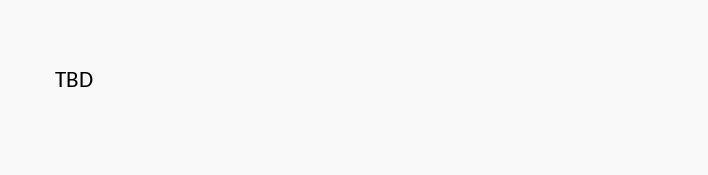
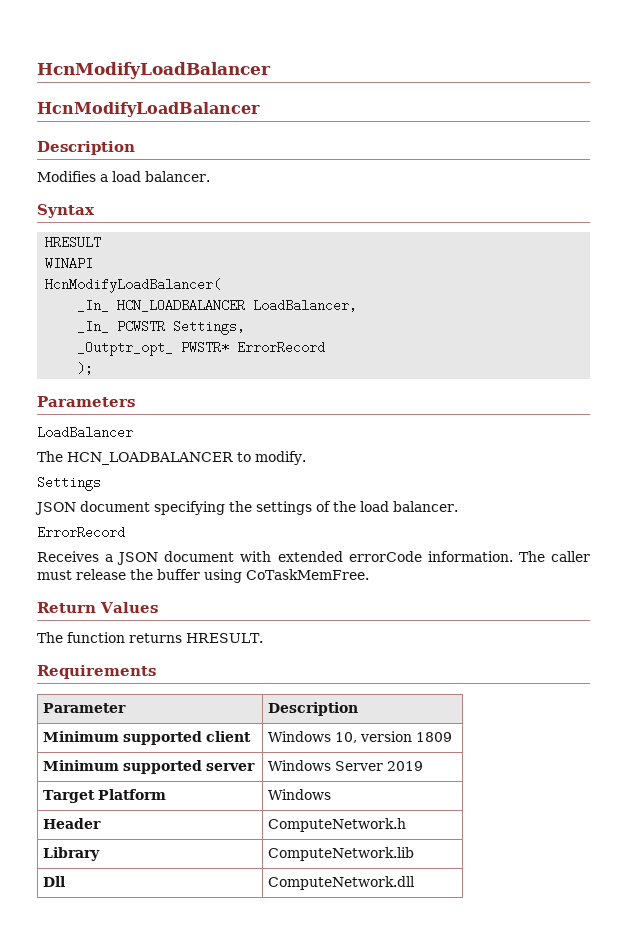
[55,72,93,87] TBD -> [37,62,271,79] [37,102,260,117] [37,141,135,155] [37,171,210,182] [37,204,95,218] [45,236,102,249] [45,257,94,270] [45,278,222,293] [77,299,358,312] [77,320,246,335] [77,341,326,356] [77,362,94,375] [37,396,135,407] [37,426,133,439] [37,451,306,465] [37,476,101,491] [35,501,458,515] [37,526,125,539] [37,551,590,565] [37,569,369,583] [37,602,158,613] [37,632,263,643] [37,665,156,679] [43,703,127,713] [268,702,359,716] [43,731,252,745] [268,731,453,743] [43,760,256,774] [268,760,424,771] [43,789,167,803] [268,789,332,800] [43,818,102,829] [268,818,407,832] [43,847,101,861] [268,847,415,861] [43,876,66,887] [268,876,416,890] HcnModifyLoadBalancer // HcnModifyLoadBalancer // Description // Modifies a load balancer. // Syntax // HRESULT // WINAPI // HcnModifyLoadBalancer( // _In_ HCN_LOADBALANCER LoadBalancer, // _In_ PCWSTR Settings, // _Outptr_opt_ PWSTR* ErrorRecord // ); // Parameters // LoadBalancer // The HCN_LOADBALANCER to modify. // Settings // JSON document specifying the settings of the load balancer. // ErrorRecord // Receives a JSON document with extended errorCode information. The caller must release the buffer using CoTaskMemFree. // Return Values // The function returns HRESULT. // Requirements // Parameter | Description // Minimum supported client | Windows 10, version 1809 // Minimum supported server | Windows Server 2019 // Target Platform | Windows // Header | ComputeNetwork.h // Library | ComputeNetwork.lib // Dll | ComputeNetwork.dll

